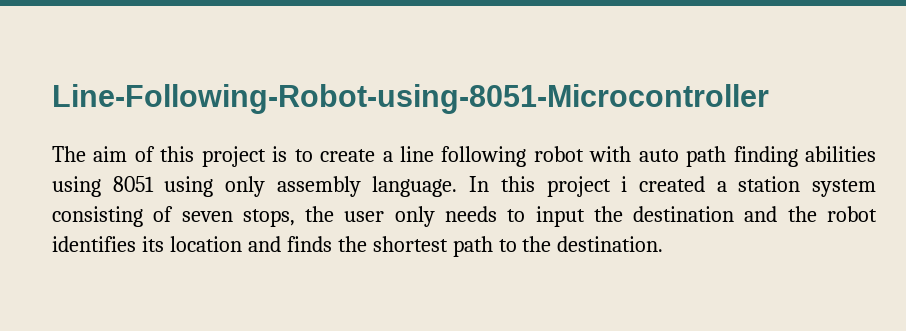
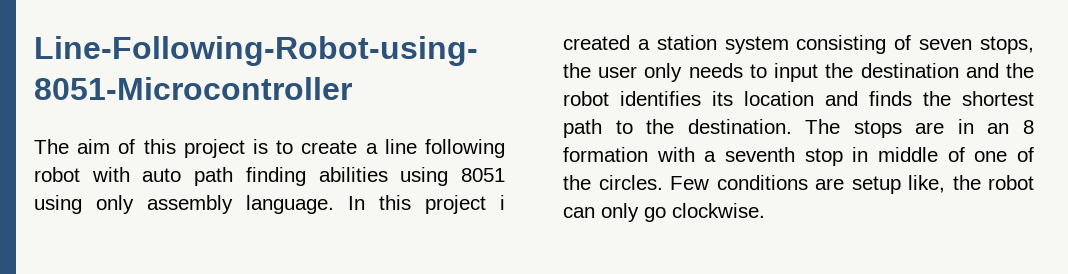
(664, 244) none -> [805,119,1034,138] [563,147,1034,166] [563,175,1034,194] [563,203,765,222] The stops are in an 8 formation with a seventh stop in middle of one of the circles. Few conditions are setup like, the robot can only go clockwise.

